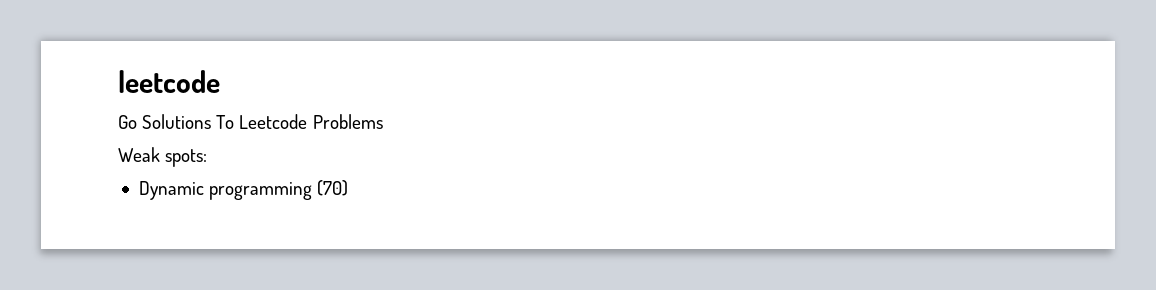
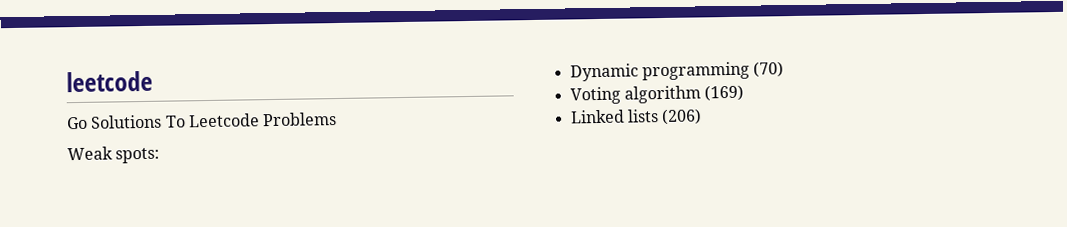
(349, 188) none -> [569,84,745,105] [569,108,703,126] // Voting algorithm (169) // Linked lists (206)

